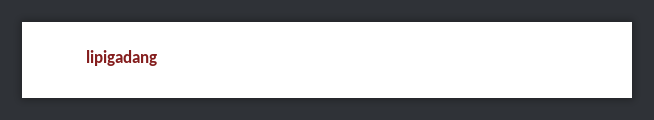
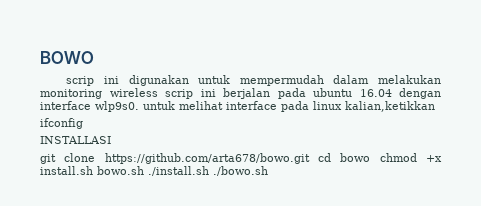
[86,50,157,66] lipigadang -> [40,51,94,64] [66,75,441,86] [40,88,441,99] [40,101,435,112] [40,118,83,129] [40,136,111,144] [40,153,442,164] [40,166,268,176] BOWO // scrip ini digunakan untuk mempermudah dalam melakukan monitoring wireless scrip ini berjalan pada ubuntu 16.04 dengan interface wlp9s0. untuk melihat interface pada linux kalian,ketikkan // ifconfig // INSTALLASI // git clone https://github.com/arta678/bowo.git cd bowo chmod +x install.sh bowo.sh ./install.sh ./bowo.sh

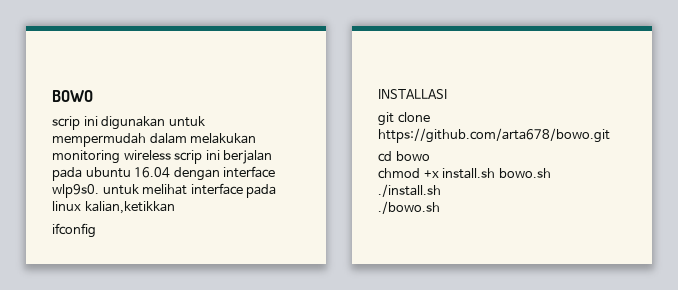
(310, 158) none -> (610, 135) //
(371, 157) none -> (430, 156) //
(144, 170) none -> (551, 173) //
(209, 171) none -> (441, 190) //

